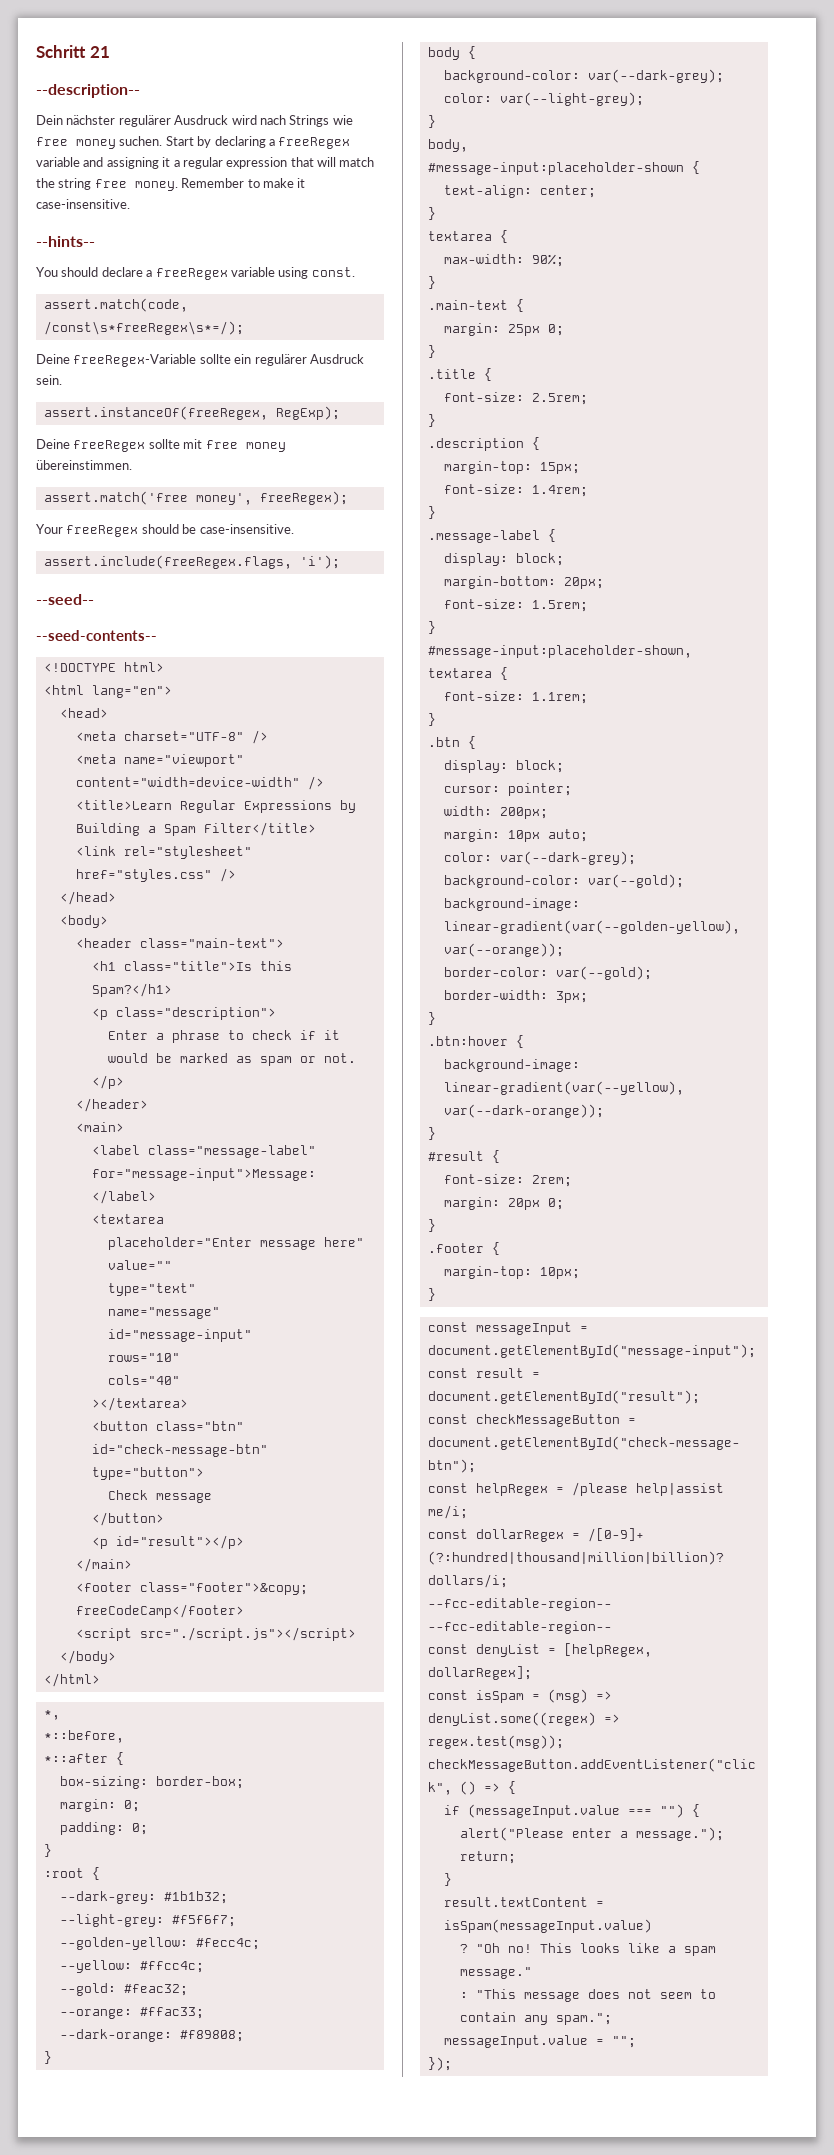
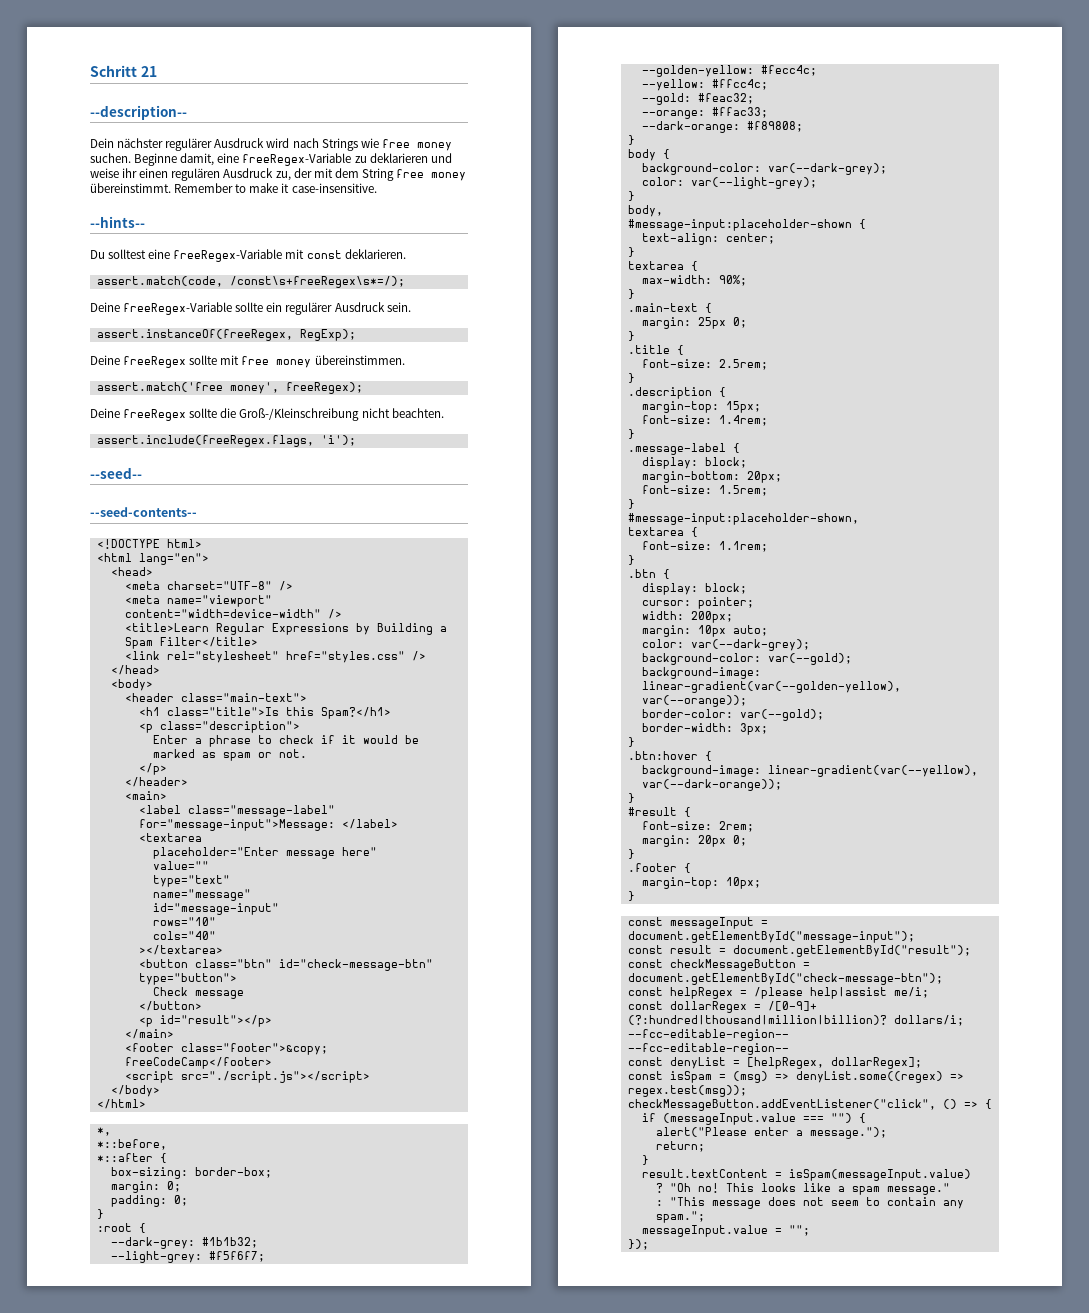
[165,136,351,149] [36,157,375,169] [36,178,178,191] Start by declaring a freeRegex variable and assigning it a regular expression that will match the string free money. -> [134,153,452,166] [90,168,467,181] [90,183,171,193] Beginne damit, eine freeRegex-Variable zu deklarieren und weise ihr einen regulären Ausdruck zu, der mit dem String free money übereinstimmt.
[36,267,355,280] You should declare a freeRegex variable using const. -> [90,249,406,262] Du solltest eine freeRegex-Variable mit const deklarieren.
[43,321,244,335] /const\s*freeRegex\s*=/); -> [229,276,405,288] /const\s+freeRegex\s*=/);
[36,524,294,537] Your freeRegex should be case-insensitive. -> [90,408,444,421] Deine freeRegex sollte die Groß-/Kleinschreibung nicht beachten.

